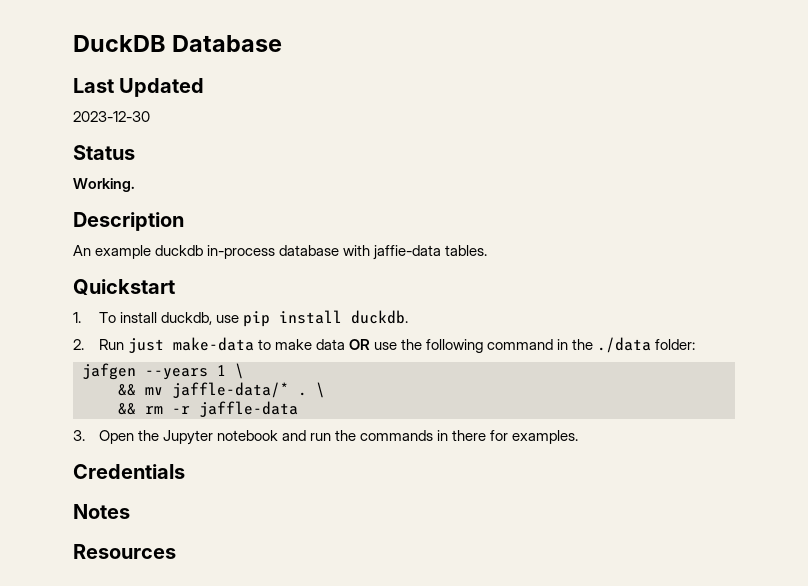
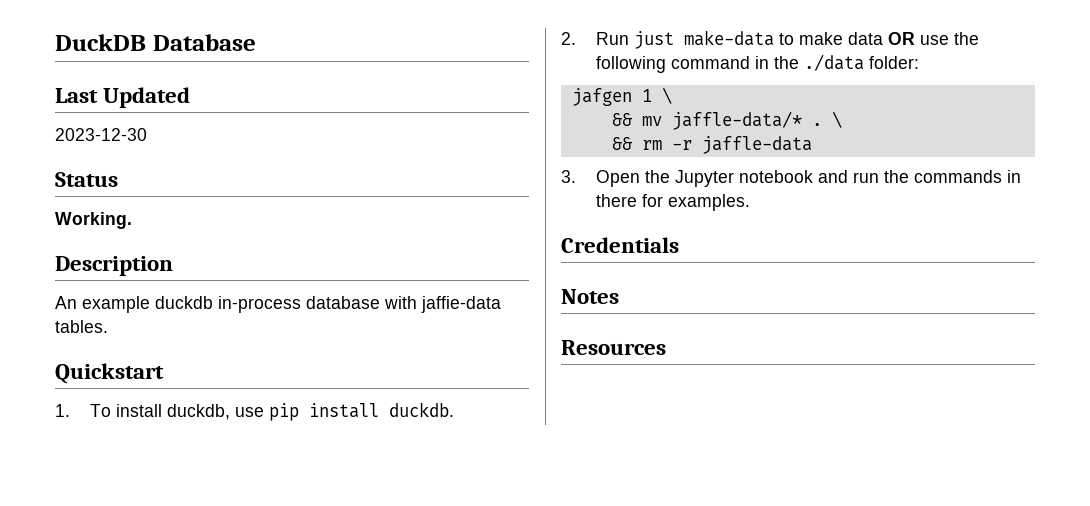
[145,368,208,380] --years -> (632, 97) none

